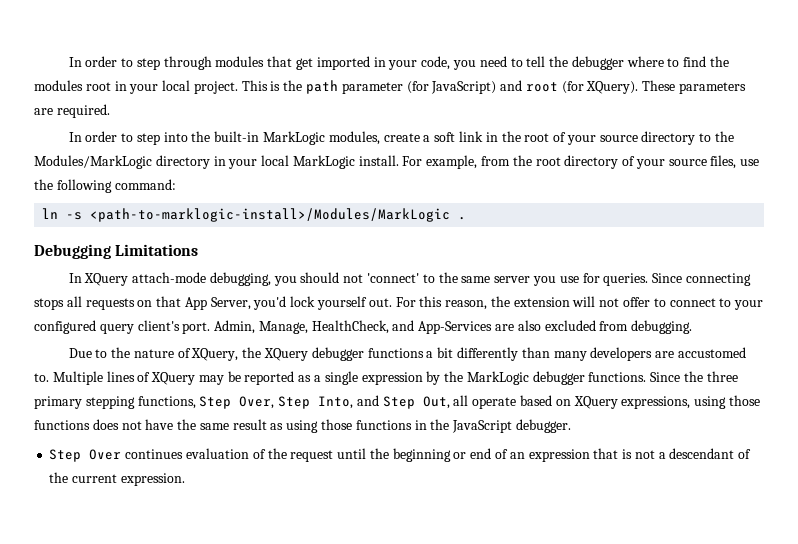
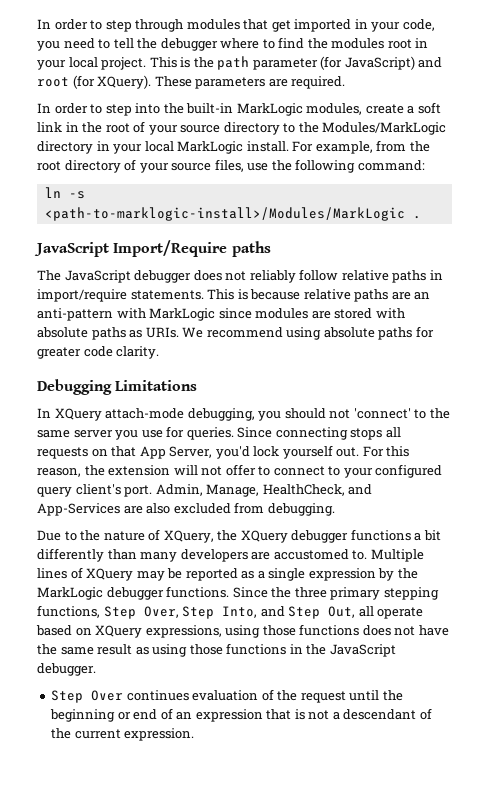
(467, 218) none -> [34,240,271,257] [37,269,443,283] [37,289,431,302] [37,308,405,321] [37,326,434,340] [37,346,160,359] // JavaScript Import/Require paths // The JavaScript debugger does not reliably follow relative paths in import/require statements. This is because relative paths are an anti-pattern with MarkLogic since modules are stored with absolute paths as URIs. We recommend using absolute paths for greater code clarity.

